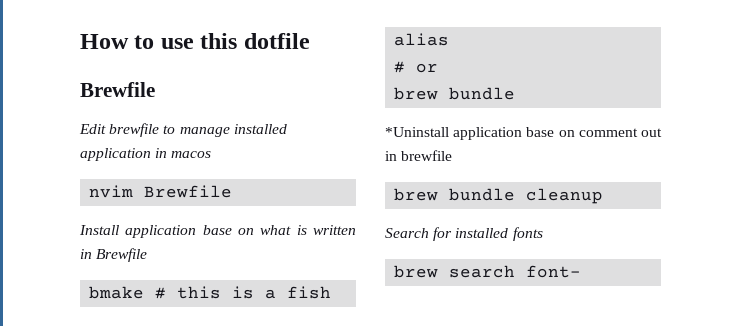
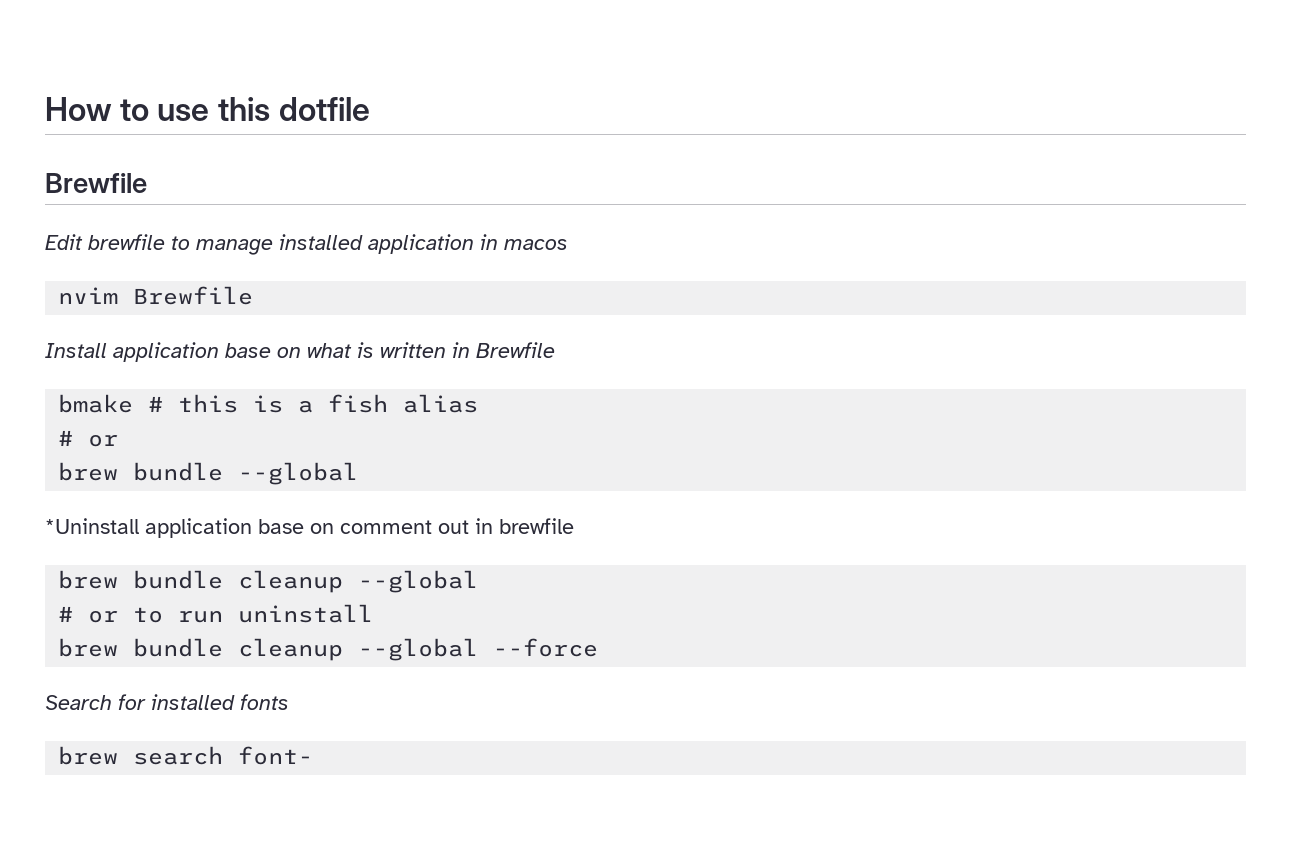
(516, 93) none -> [238,462,359,485] --global
(604, 196) none -> [358,570,479,593] [58,604,374,623] [58,638,599,661] --global // # or to run uninstall // brew bundle cleanup --global --force

